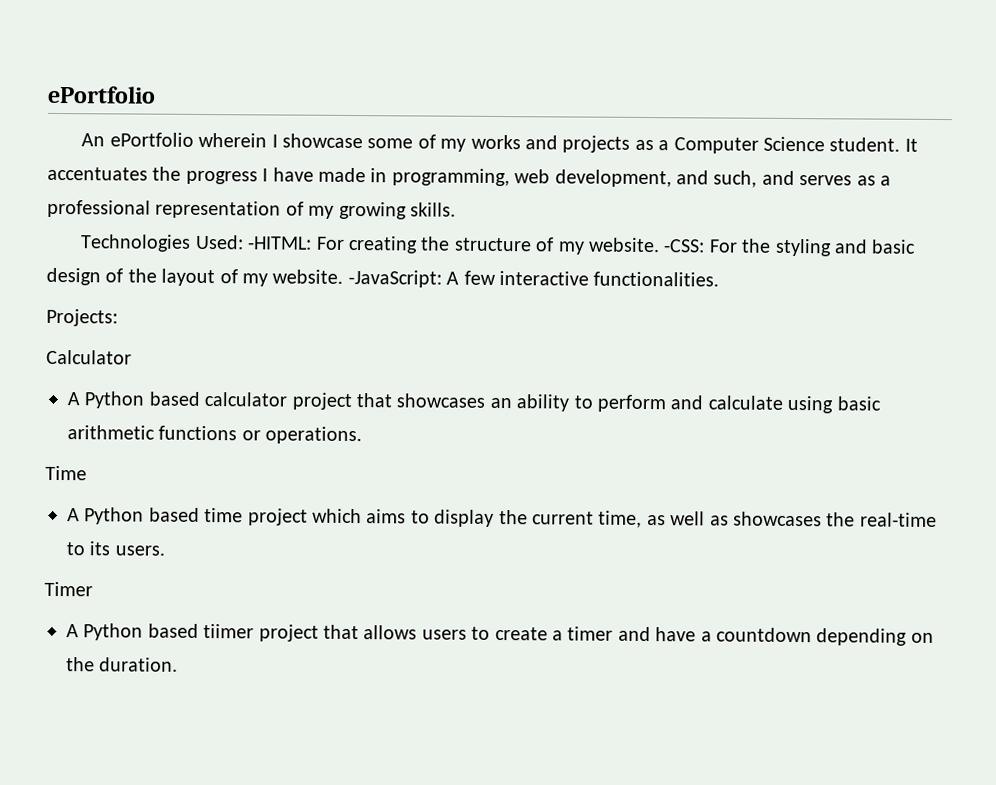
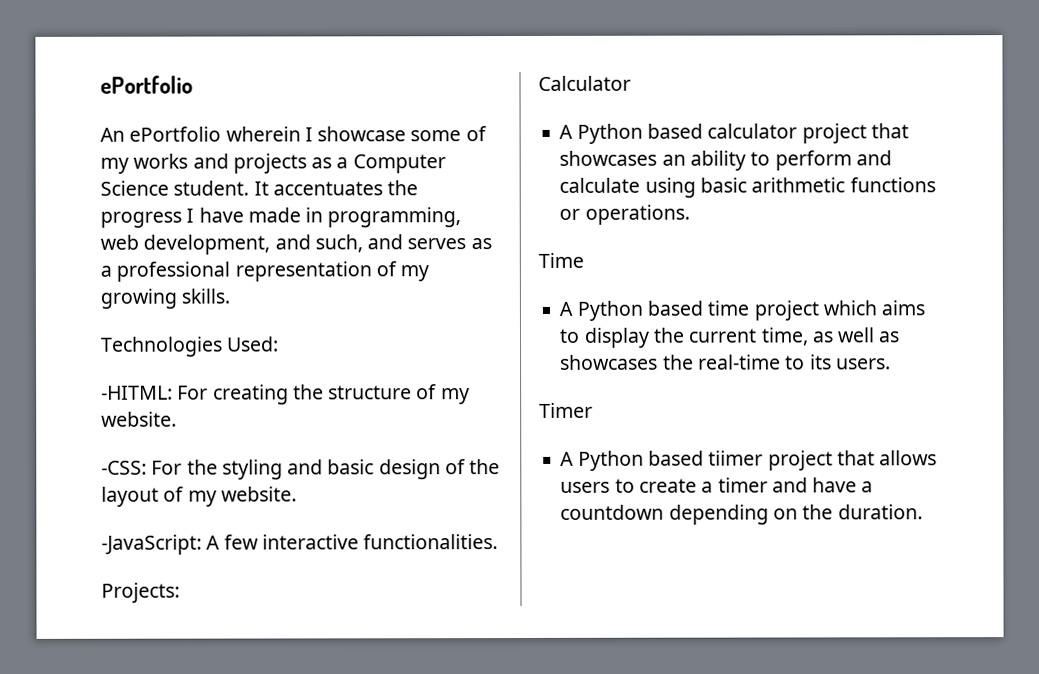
(244, 242) none -> (280, 344) //
(660, 245) none -> (177, 419) //
(344, 276) none -> (297, 494) //

